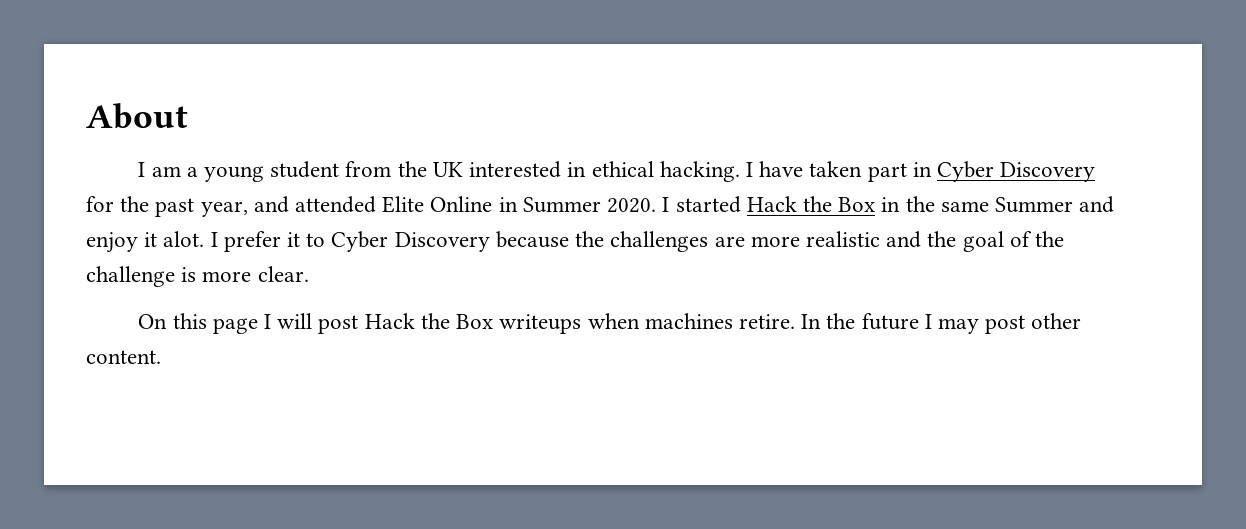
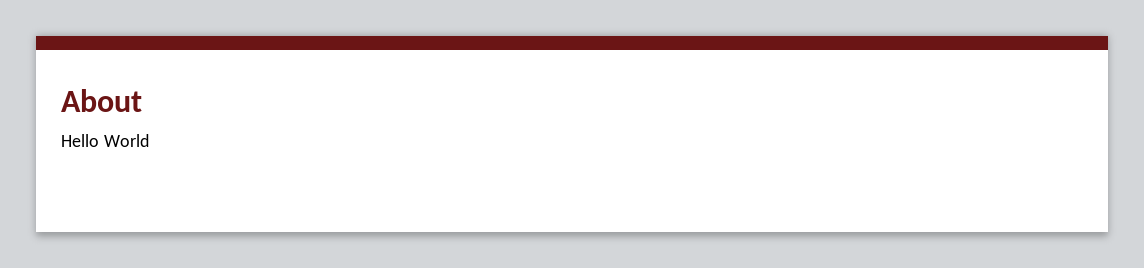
[138,161,1096,182] [86,196,1115,217] [86,231,1064,253] [86,266,309,287] [138,313,1082,334] [86,350,161,364] I am a young student from the UK interested in ethical hacking. I have taken part in Cyber Discovery for the past year, and attended Elite Online in Summer 2020. I started Hack the Box in the same Summer and enjoy it alot. I prefer it to Cyber Discovery because the challenges are more realistic and the goal of the challenge is more clear. // On this page I will post Hack the Box writeups when machines retire. In the future I may post other content. -> [61,134,149,147] Hello World

